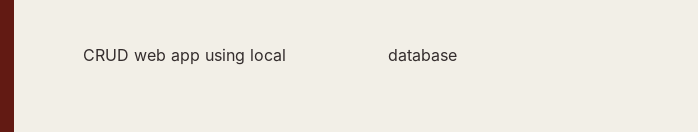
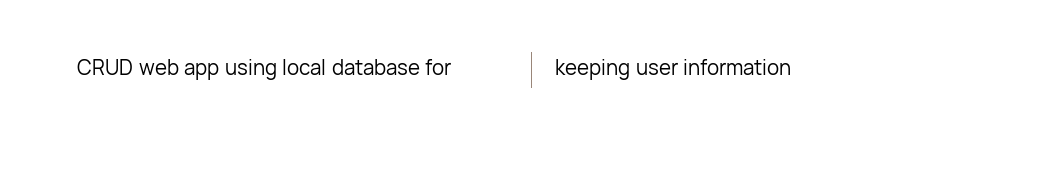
(457, 55) none -> [425,59,792,80] for keeping user information

